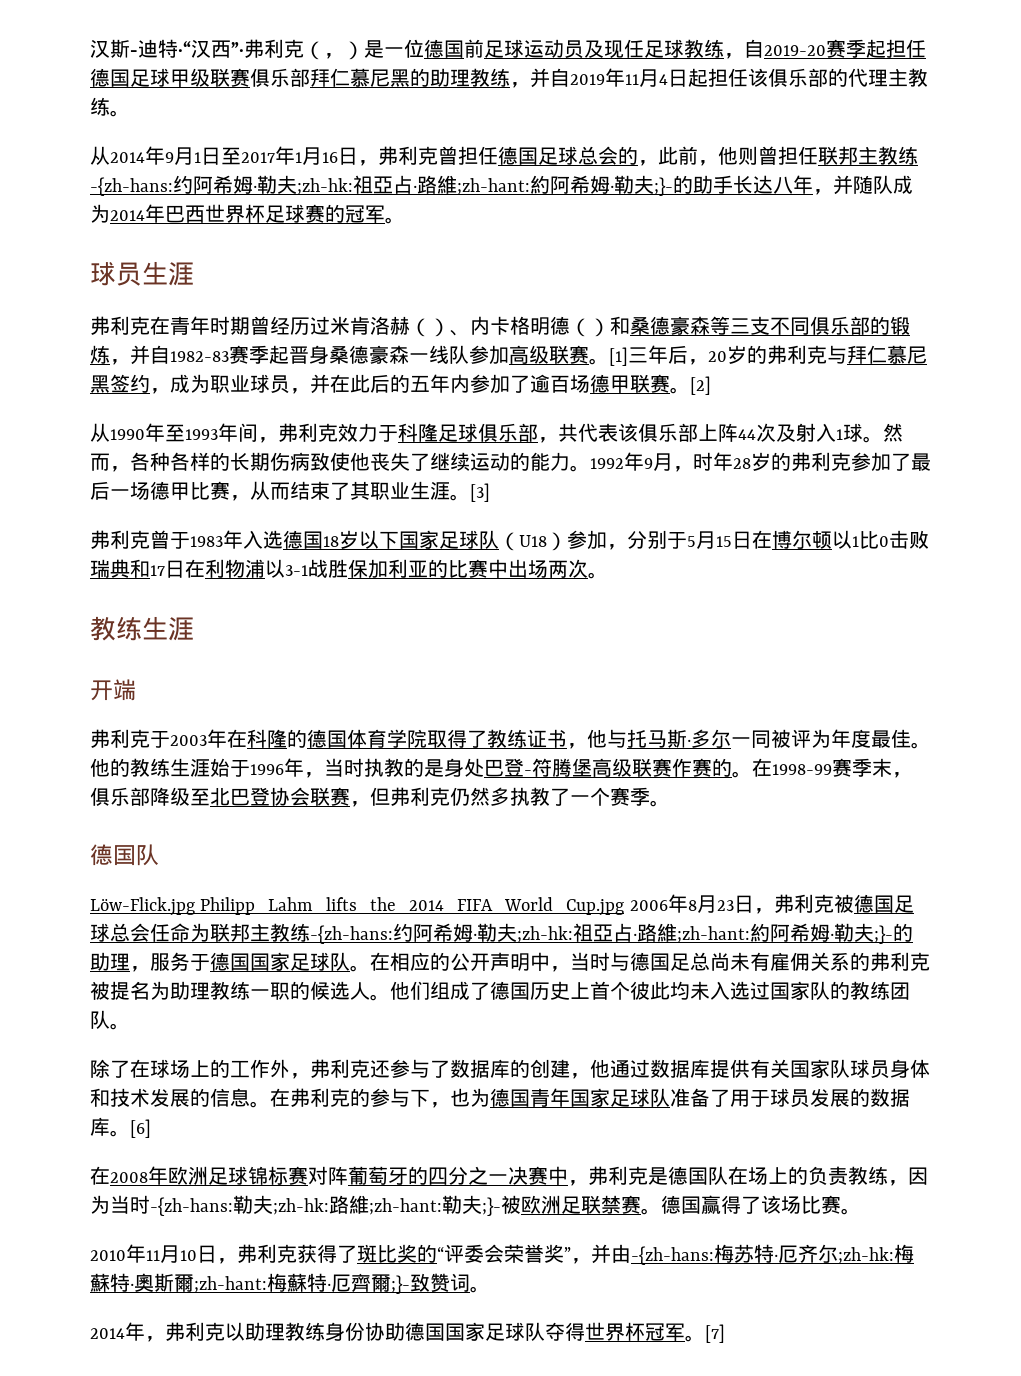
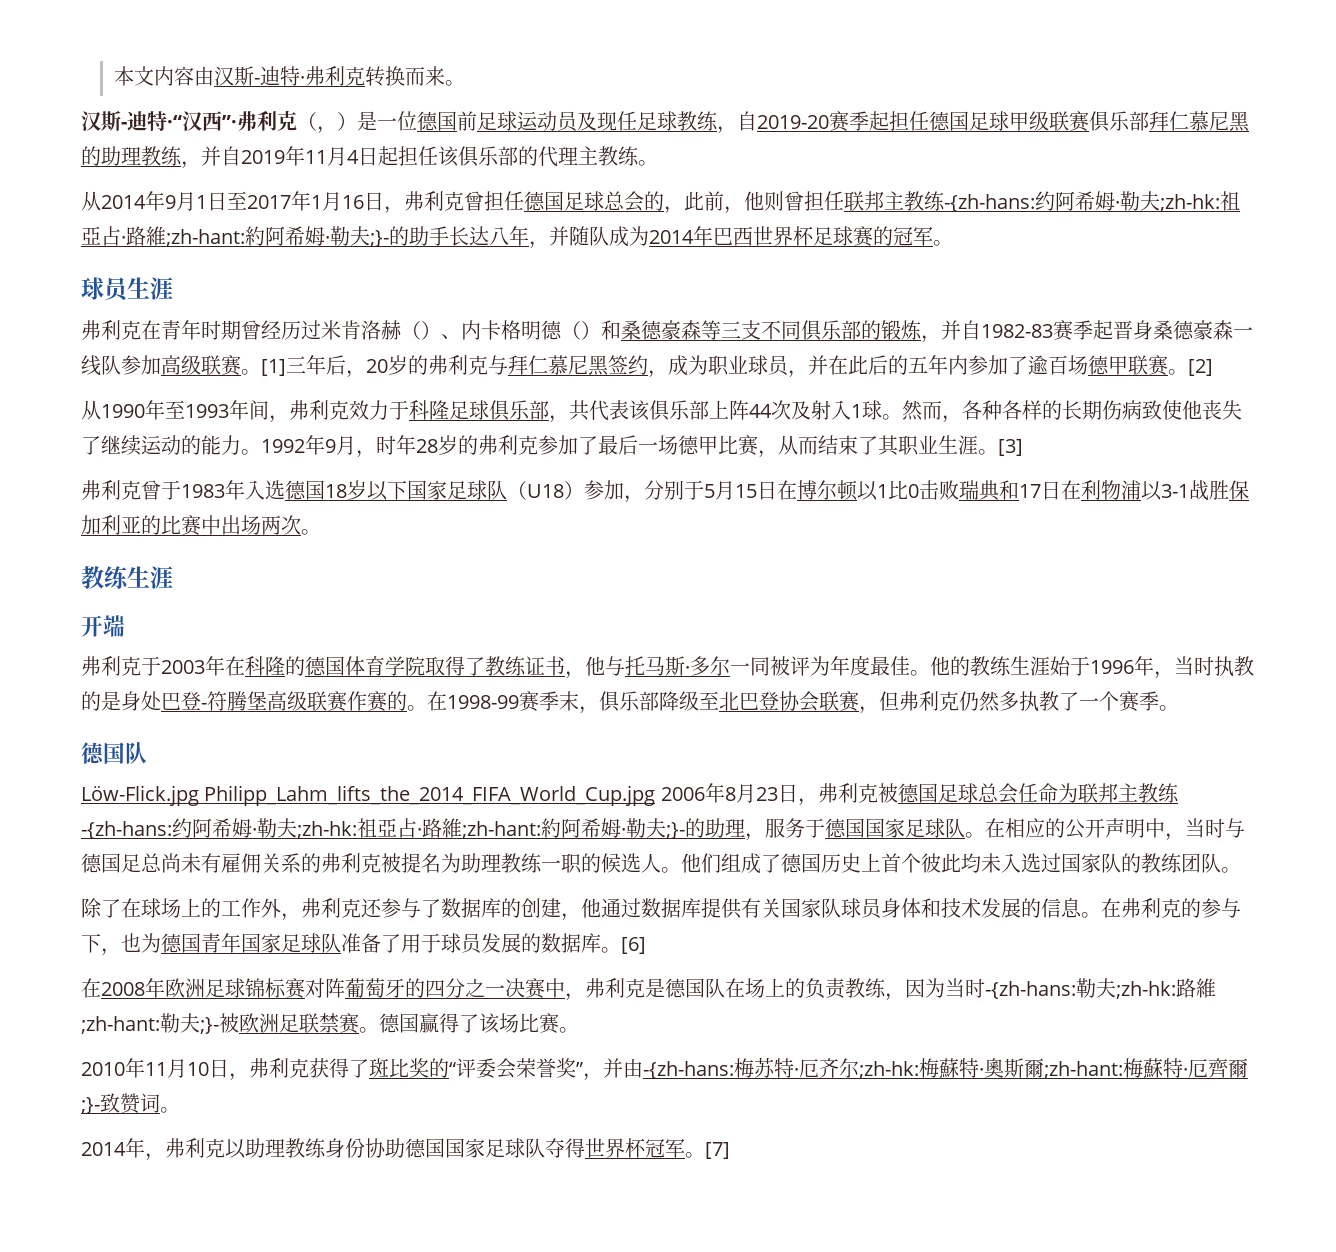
(90, 48) none -> [114,66,466,87] 本文内容由汉斯-迪特·弗利克转换而来。 //

